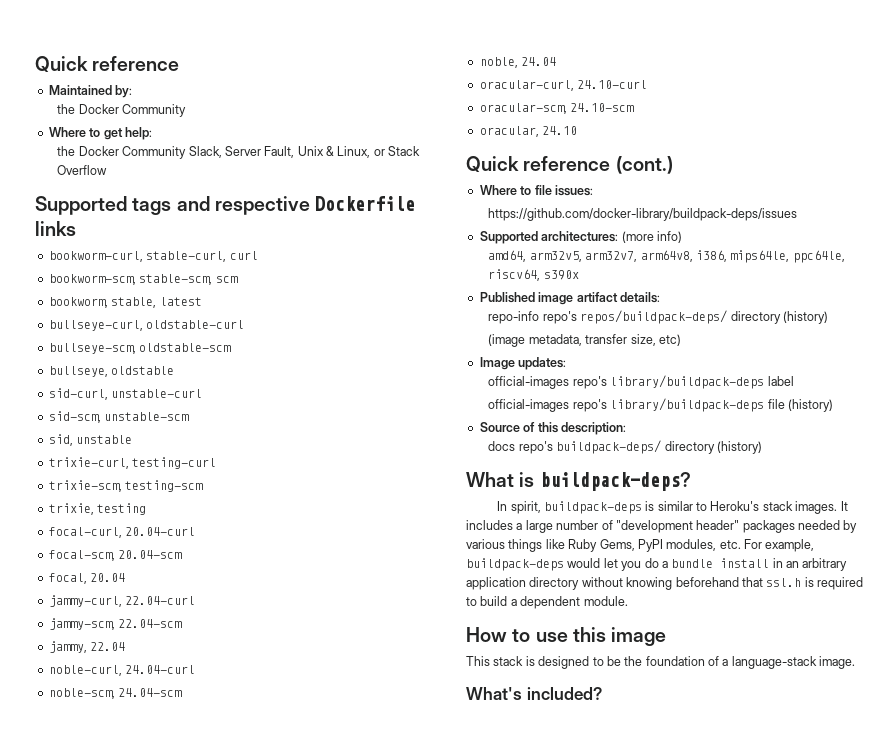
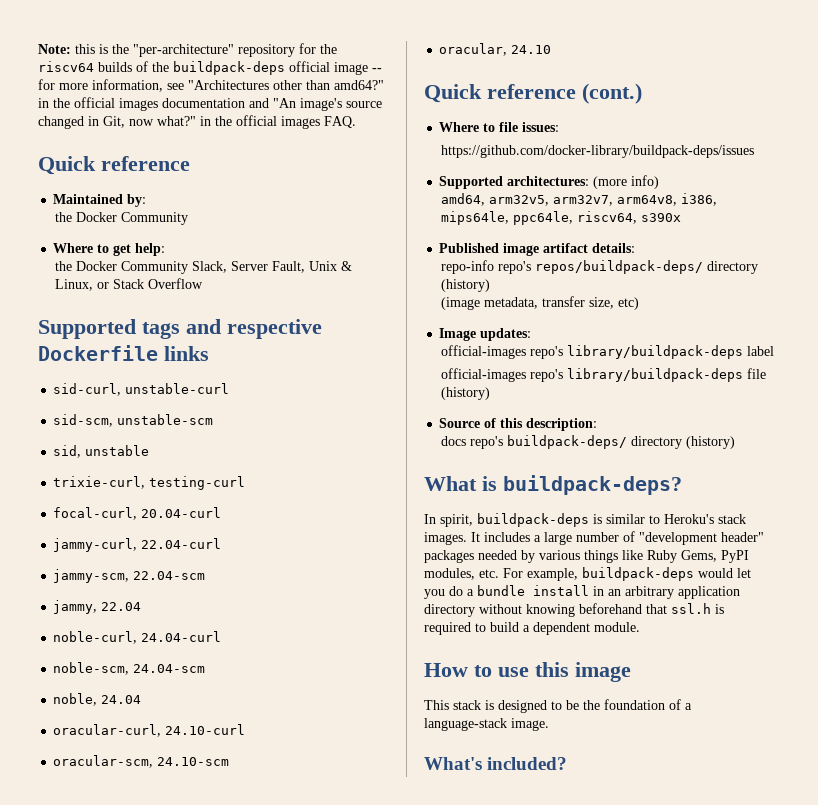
(35, 64) none -> [38,43,337,57] [38,61,382,75] [38,79,384,92] [38,97,382,111] [38,115,356,129] Note: this is the "per-architecture" repository for the riscv64 builds of the buildpack-deps official image -- for more information, see "Architectures other than amd64?" in the official images documentation and "An image's source changed in Git, now what?" in the official images FAQ. //
[48,251,258,262] [48,274,238,285] [48,297,202,308] [48,320,245,331] [48,343,232,354] [48,366,175,377] // bookworm-curl, stable-curl, curl // bookworm-scm, stable-scm, scm // bookworm, stable, latest // bullseye-curl, oldstable-curl // bullseye-scm, oldstable-scm // bullseye, oldstable -> (209, 353) none
[48,480,204,492] [48,503,147,515] [48,527,196,538] [48,550,183,561] [48,573,126,584] trixie-scm, testing-scm // trixie, testing // focal-curl, 20.04-curl // focal-scm, 20.04-scm // focal, 20.04 -> [53,507,222,520] focal-curl, 20.04-curl

